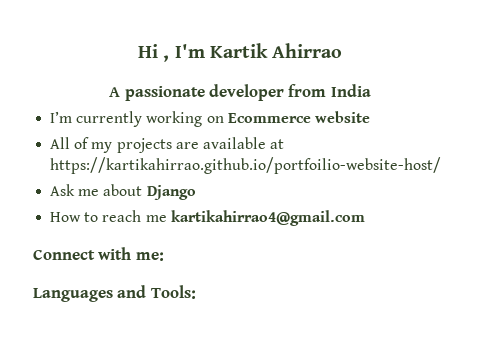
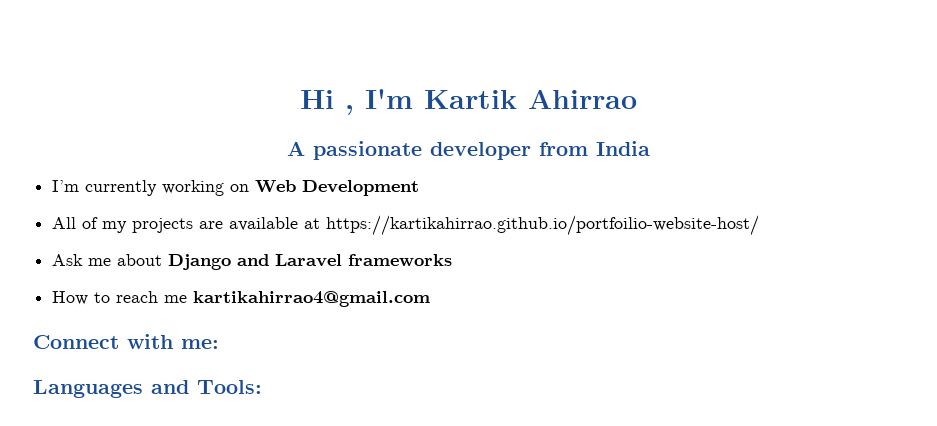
[227,111,370,123] Ecommerce website -> [255,180,420,196] Web Development
(196, 192) none -> [237,254,453,267] and Laravel frameworks

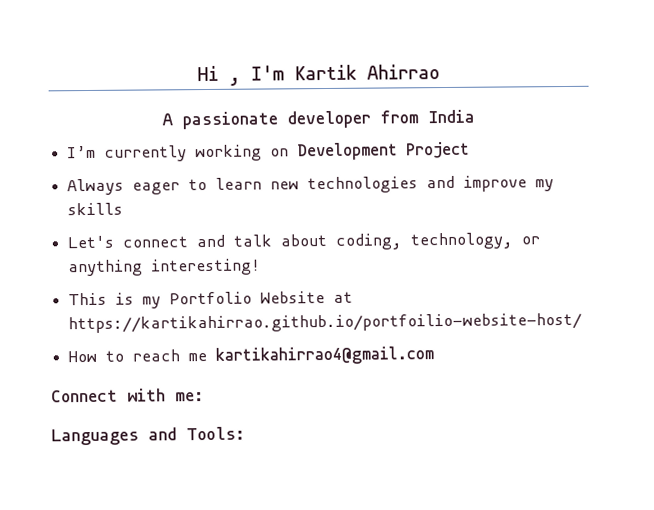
[255,180,297,193] Web -> (290, 152) none
[52,215,760,236] [52,254,453,270] // All of my projects are available at https://kartikahirrao.github.io/portfoilio-website-host/ // Ask me about Django and Laravel frameworks -> [406,141,471,159] [67,175,555,196] [67,202,124,216] [67,232,541,250] [68,258,262,277] [68,291,354,309] [68,312,583,334] Project // Always eager to learn new technologies and improve my skills // Let's connect and talk about coding, technology, or anything interesting! // This is my Portfolio Website at https://kartikahirrao.github.io/portfoilio-website-host/

